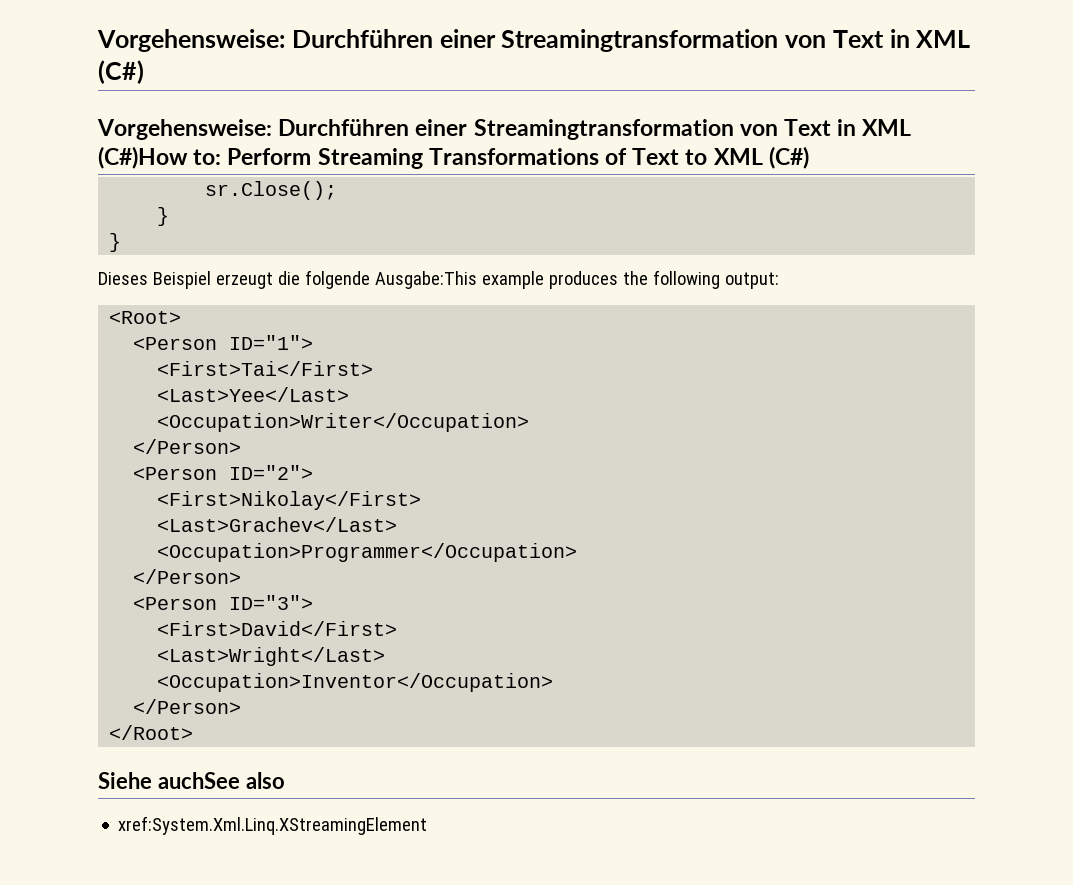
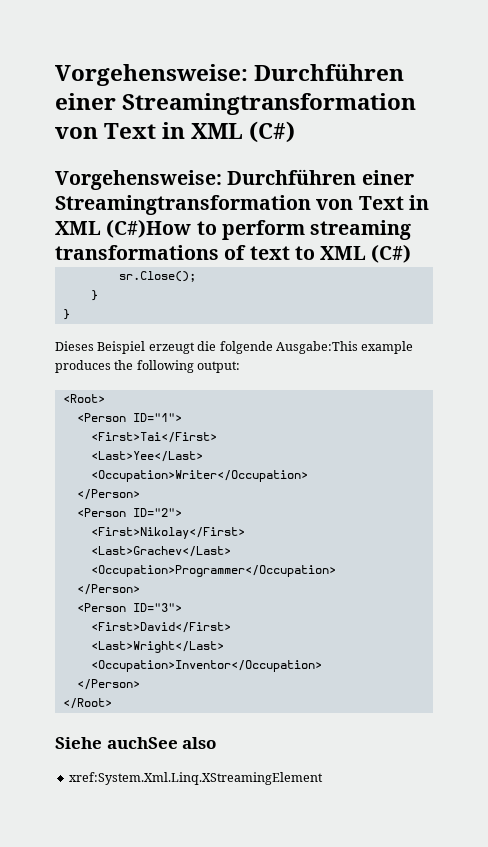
[193,148,680,169] to: Perform Streaming Transformations of Text -> [196,220,412,240] [55,245,290,260] to perform streaming transformations of text

